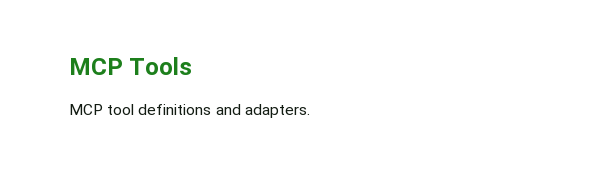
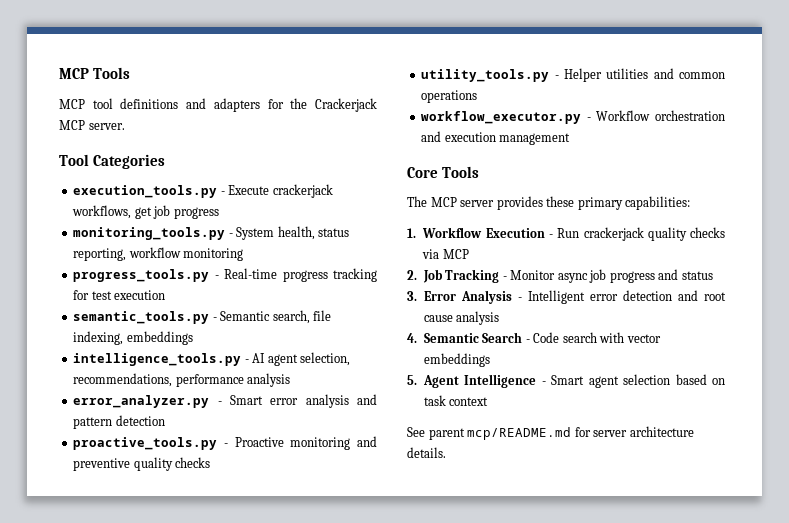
[244,104,310,118] adapters. -> [213,98,377,112] [59,120,125,130] [59,154,165,169] [73,184,333,198] [72,205,219,219] [73,226,350,240] [73,247,244,261] [73,268,377,282] [73,290,166,300] [73,310,332,324] [73,331,193,345] [73,352,351,366] [73,373,291,387] [73,394,377,408] [73,415,165,429] [73,436,377,450] [73,457,211,471] [421,68,725,82] [421,90,478,103] [421,110,725,124] [421,131,571,145] [407,166,479,178] [407,196,691,210] [407,227,725,241] [422,249,469,259] [407,269,713,283] [407,290,726,304] [423,311,500,325] [407,332,661,343] [423,353,490,367] [407,374,725,388] [423,395,489,406] [407,426,694,440] [407,447,446,458] adapters for the Crackerjack MCP server. // Tool Categories // execution_tools.py - Execute crackerjack workflows, get job progress // monitoring_tools.py - System health, status reporting, workflow monitoring // progress_tools.py - Real-time progress tracking for test execution // semantic_tools.py - Semantic search, file indexing, embeddings // intelligence_tools.py - AI agent selection, recommendations, performance analysis // error_analyzer.py - Smart error analysis and pattern detection // proactive_tools.py - Proactive monitoring and preventive quality checks // utility_tools.py - Helper utilities and common operations // workflow_executor.py - Workflow orchestration and execution management // Core Tools // The MCP server provides these primary capabilities: // 1. Workflow Execution - Run crackerjack quality checks via MCP // 2. Job Tracking - Monitor async job progress and status // 3. Error Analysis - Intelligent error detection and root cause analysis // 4. Semantic Search - Code search with vector embeddings // 5. Agent Intelligence - Smart agent selection based on task context // See parent mcp/README.md for server architecture details.

